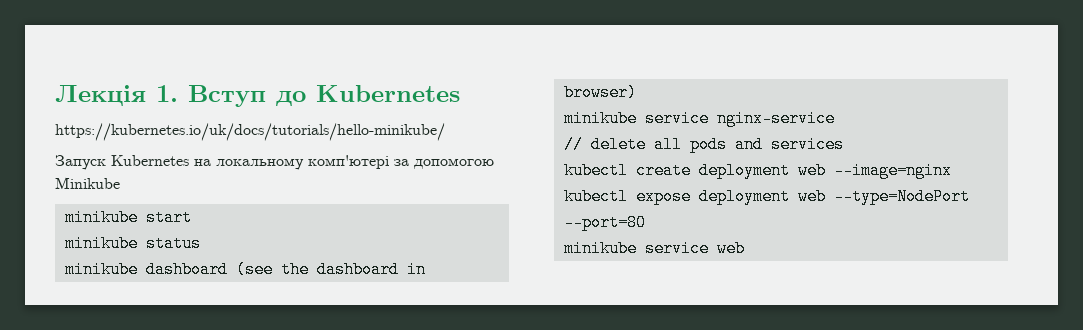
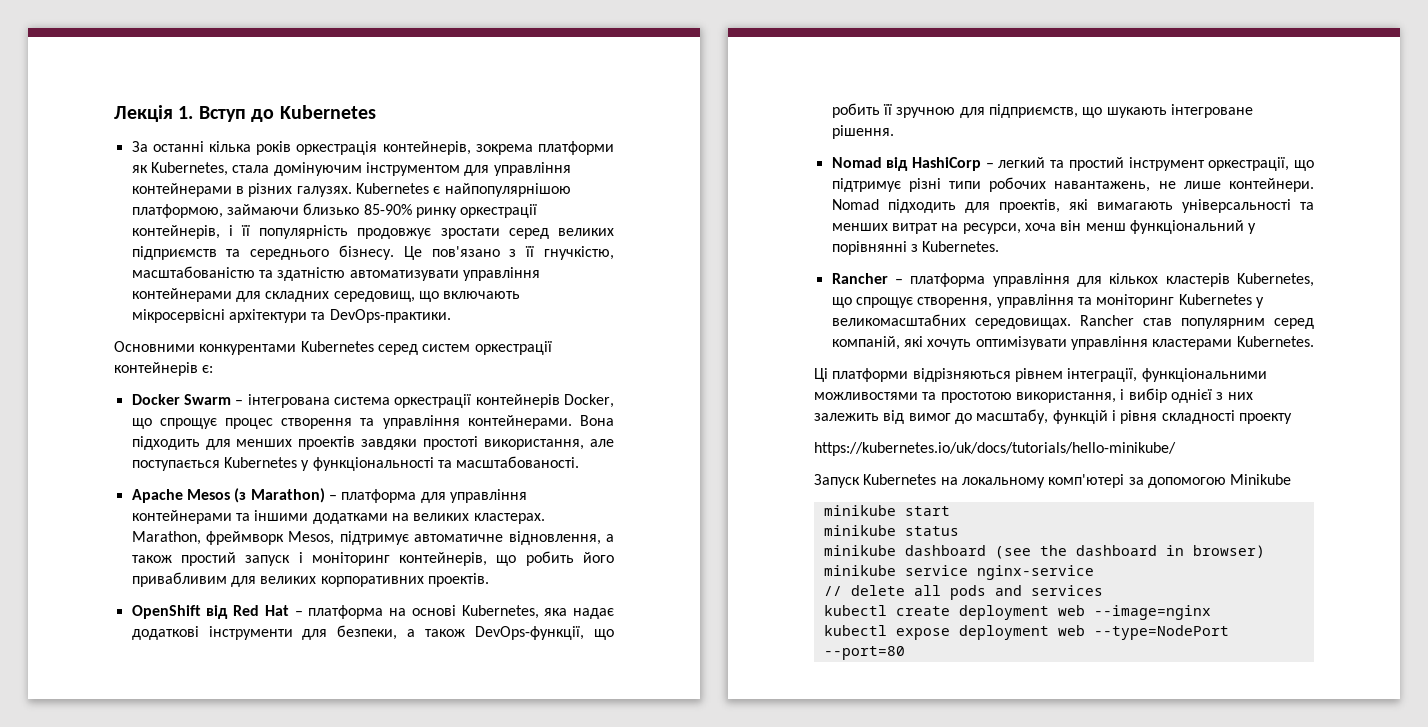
(460, 93) none -> [131,141,614,155] [131,162,571,176] [131,183,571,197] [131,203,538,218] [131,225,614,239] [131,245,614,260] [131,266,540,281] [131,288,521,302] [131,309,451,323] [114,341,552,355] [114,362,214,376] [131,394,614,408] [131,415,614,429] [131,436,614,450] [131,456,580,471] [131,488,527,503] [131,510,545,524] [131,531,614,545] [131,551,614,566] [131,572,489,587] [131,605,614,619] [131,625,614,640] [831,103,1253,118] [831,125,894,139] [831,157,1314,171] [831,177,1314,192] [831,199,1314,213] [831,220,1257,234] [831,241,1000,255] [831,273,1314,287] [831,294,1264,308] [831,314,1314,329] [831,336,1314,350] [814,368,1267,382] [814,388,1253,403] [814,409,1292,424] // За останні кілька років оркестрація контейнерів, зокрема платформи як Kubernetes, стала домінуючим інструментом для управління контейнерами в різних галузях. Kubernetes є найпопулярнішою платформою, займаючи близько 85-90% ринку оркестрації контейнерів, і її популярність продовжує зростати серед великих підприємств та середнього бізнесу. Це пов'язано з її гнучкістю, масштабованістю та здатністю автоматизувати управління контейнерами для складних середовищ, що включають мікросервісні архітектури та DevOps-практики. // Основними конкурентами Kubernetes серед систем оркестрації контейнерів є: // Docker Swarm – інтегрована система оркестрації контейнерів Docker, що спрощує процес створення та управління контейнерами. Вона підходить для менших проектів завдяки простоті використання, але поступається Kubernetes у функціональності та масштабованості. // Apache Mesos (з Marathon) – платформа для управління контейнерами та іншими додатками на великих кластерах. Marathon, фреймворк Mesos, підтримує автоматичне відновлення, а також простий запуск і моніторинг контейнерів, що робить його привабливим для великих корпоративних проектів. // OpenShift від Red Hat – платформа на основі Kubernetes, яка надає додаткові інструменти для безпеки, а також DevOps-функції, що робить її зручною для підприємств, що шукають інтегроване рішення. // Nomad від HashiCorp – легкий та простий інструмент оркестрації, що підтримує різні типи робочих навантажень, не лише контейнери. Nomad підходить для проектів, які вимагають універсальності та менших витрат на ресурси, хоча він менш функціональний у порівнянні з Kubernetes. // Rancher – платформа управління для кількох кластерів Kubernetes, що спрощує створення, управління та моніторинг Kubernetes у великомасштабних середовищах. Rancher став популярним серед компаній, які хочуть оптимізувати управління кластерами Kubernetes. // Ці платформи відрізняються рівнем інтеграції, функціональними можливостями та простотою використання, і вибір однієї з них залежить від вимог до масштабу, функцій і рівня складності проекту
[563,240,745,257] // minikube service web -> (905, 653) none

